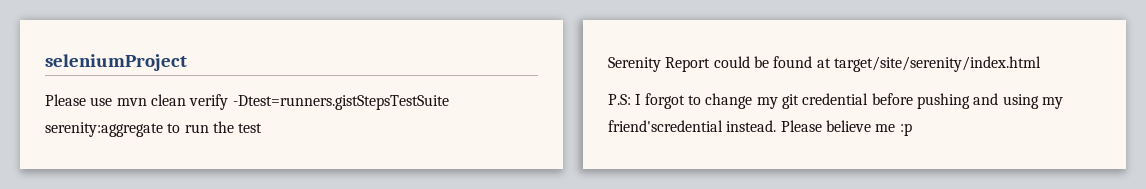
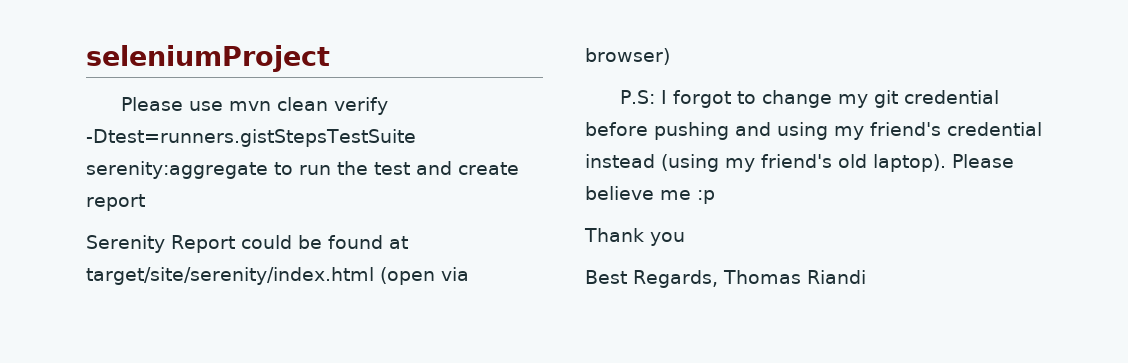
(263, 128) none -> [415,161,519,175] [86,194,145,211] and create report
(1041, 64) none -> [380,267,469,285] [585,48,670,65] (open via browser)
[608,120,912,136] friend'scredential instead. Please believe me :p -> [870,122,1042,136] [585,154,1014,172] [585,186,715,204] [584,228,685,246] [585,270,866,288] friend's credential instead (using my friend's old laptop). Please believe me :p // Thank you // Best Regards, Thomas Riandi

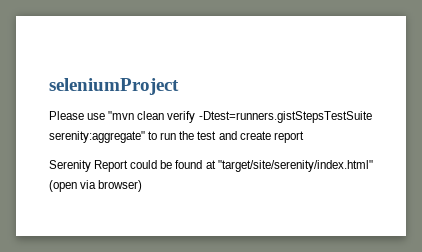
[229,101,272,111] mvn -> [108,111,135,120] "mvn
[86,161,268,179] serenity:aggregate -> [49,131,145,143] serenity:aggregate"
[86,267,374,285] target/site/serenity/index.html -> [217,160,373,172] "target/site/serenity/index.html"
[620,90,1000,108] [585,122,1042,140] [585,154,1014,172] [585,186,715,204] [584,228,685,246] [585,270,866,288] // P.S: I forgot to change my git credential before pushing and using my friend's credential instead (using my friend's old laptop). Please believe me :p // Thank you // Best Regards, Thomas Riandi -> (143, 186) none

